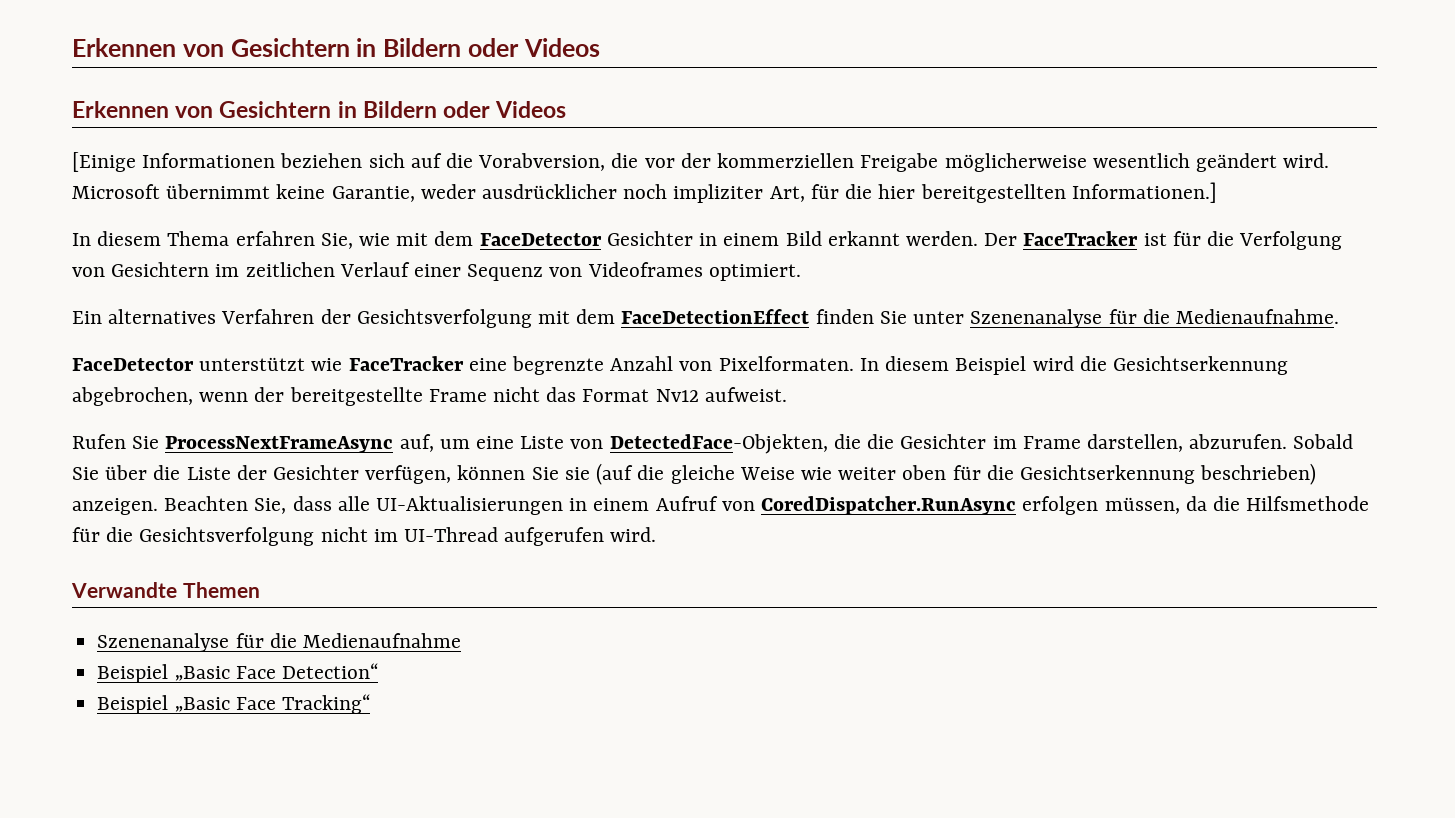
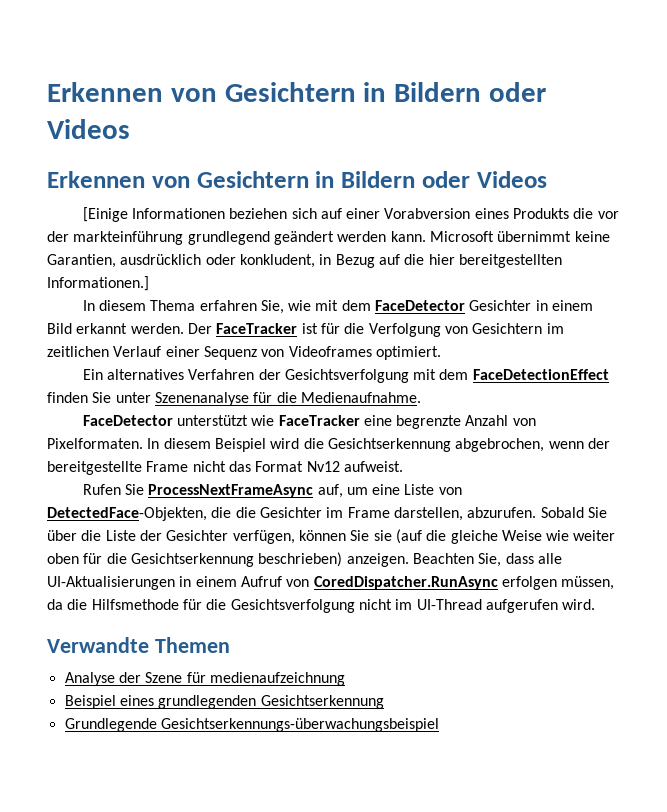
[446,153,1330,172] [72,184,839,203] die Vorabversion, die vor der kommerziellen Freigabe möglicherweise wesentlich geändert wird. Microsoft übernimmt keine Garantie, weder ausdrücklicher noch impliziter Art, für -> [346,208,619,219] [47,231,610,245] [47,254,400,268] einer Vorabversion eines Produkts die vor der markteinführung grundlegend geändert werden kann. Microsoft übernimmt keine Garantien, ausdrücklich oder konkludent, in Bezug auf
[97,633,461,652] [97,663,378,683] [97,694,370,714] Szenenanalyse für die Medienaufnahme // Beispiel „Basic Face Detection“ // Beispiel „Basic Face Tracking“ -> [64,672,345,686] [64,695,384,709] [64,718,439,732] Analyse der Szene für medienaufzeichnung // Beispiel eines grundlegenden Gesichtserkennung // Grundlegende Gesichtserkennungs-überwachungsbeispiel

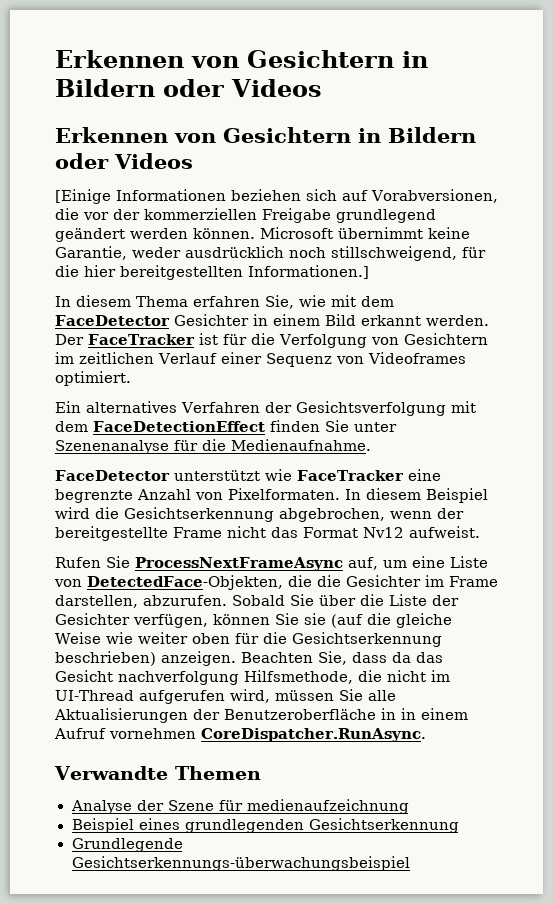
[346,208,570,219] einer Vorabversion eines Produkts -> [371,189,498,203] Vorabversionen,
[73,231,184,245] markteinführung -> [144,208,331,223] kommerziellen Freigabe
[390,231,426,242] kann. -> [193,228,255,239] können.
[47,254,400,268] Garantien, ausdrücklich oder konkludent, in Bezug auf -> [55,246,486,261] Garantie, weder ausdrücklich noch stillschweigend, für
[537,553,562,564] [47,576,615,590] [47,599,596,613] alle UI-Aktualisierungen in einem Aufruf von CoredDispatcher.RunAsync erfolgen müssen, da die Hilfsmethode für die Gesichtsverfolgung nicht im UI-Thread aufgerufen wird. -> [392,652,443,663] [55,670,450,685] [55,689,396,704] [54,708,468,723] [54,728,426,742] da das Gesicht nachverfolgung Hilfsmethode, die nicht im UI-Thread aufgerufen wird, müssen Sie alle Aktualisierungen der Benutzeroberfläche in in einem Aufruf vornehmen CoreDispatcher.RunAsync.

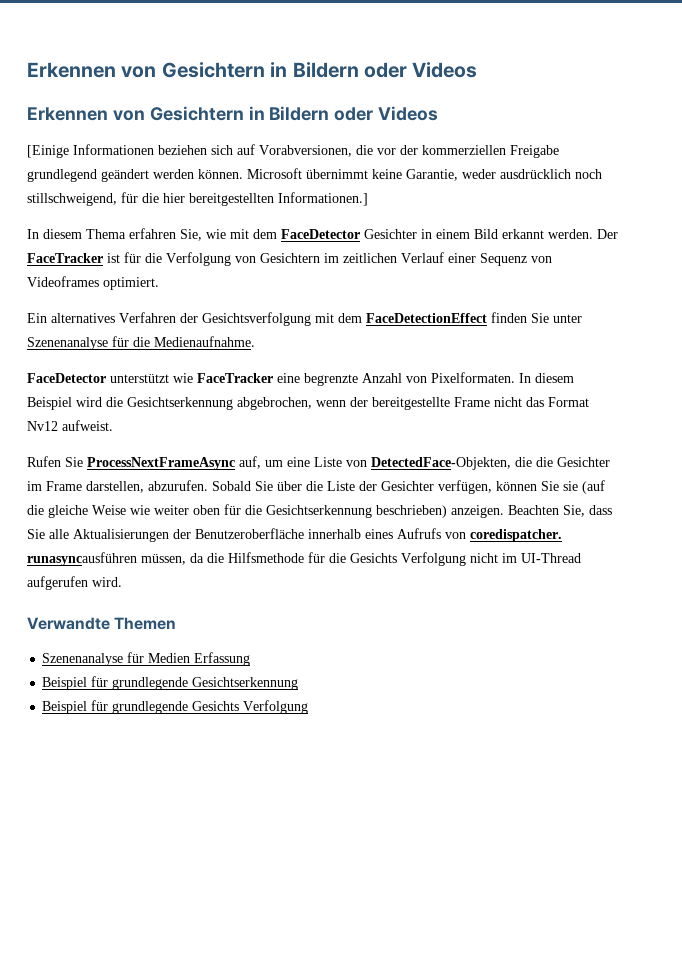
[392,652,443,663] [55,670,450,685] [55,689,334,704] da das Gesicht nachverfolgung Hilfsmethode, die nicht im UI-Thread aufgerufen wird, müssen -> (612, 510) none
[381,708,468,720] [54,728,426,742] [54,766,261,780] [70,799,409,814] [71,818,304,833] in in einem Aufruf vornehmen CoreDispatcher.RunAsync. // Verwandte Themen // Analyse der Szene für medienaufzeichnung // Beispiel eines grundlegenden -> [308,528,562,542] [27,552,581,566] [27,576,122,590] [27,617,177,630] [42,652,251,666] [42,676,189,690] innerhalb eines Aufrufs von coredispatcher. runasyncausführen müssen, da die Hilfsmethode für die Gesichts Verfolgung nicht im UI-Thread aufgerufen wird. // Verwandte Themen // Szenenanalyse für Medien Erfassung // Beispiel für grundlegende
[71,838,183,852] [71,856,410,871] Grundlegende Gesichtserkennungs-überwachungsbeispiel -> [42,700,309,714] Beispiel für grundlegende Gesichts Verfolgung

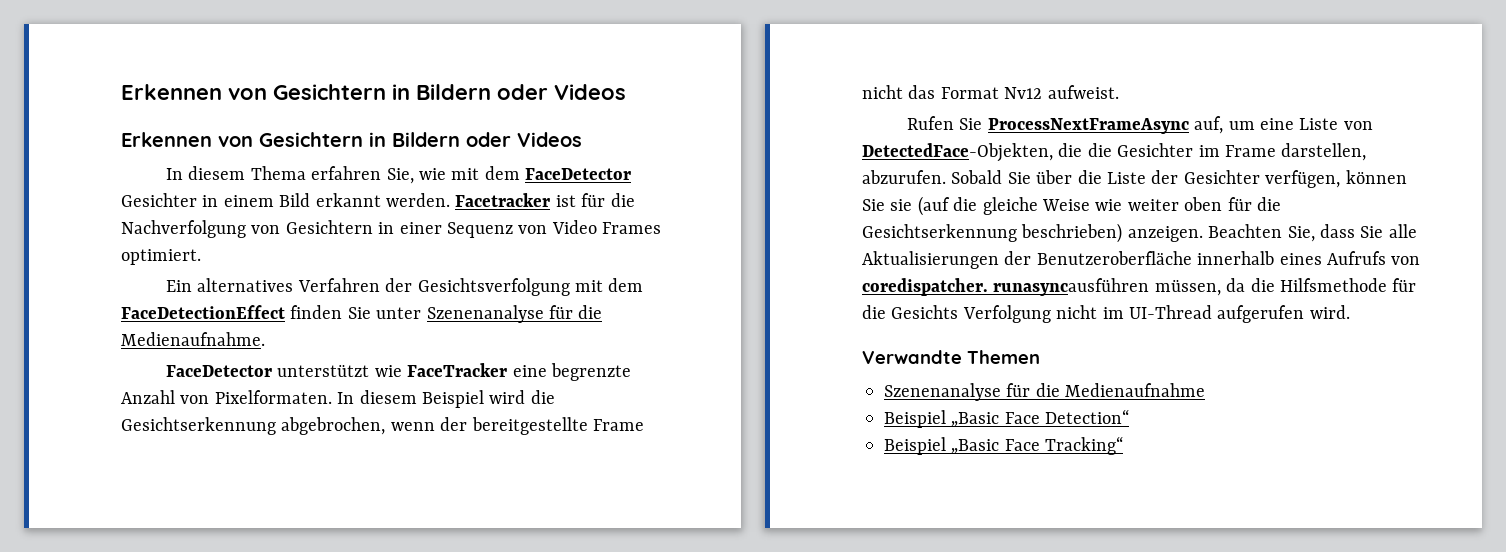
[27,144,559,158] [27,168,602,182] [27,192,368,206] // [Einige Informationen beziehen sich auf Vorabversionen, die vor der kommerziellen Freigabe grundlegend geändert werden können. Microsoft übernimmt keine Garantie, weder ausdrücklich noch stillschweigend, für die hier bereitgestellten Informationen.] -> (582, 139) none
[597,229,618,239] [27,253,103,263] Der FaceTracker -> [455,193,551,207] Facetracker
[166,252,444,266] Verfolgung von Gesichtern im zeitlichen Verlauf -> [121,220,395,238] Nachverfolgung von Gesichtern in
[27,276,99,287] Videoframes -> [551,220,662,234] Video Frames
[148,652,251,666] [42,676,299,690] [42,700,309,714] Medien Erfassung // Beispiel für grundlegende Gesichtserkennung // Beispiel für grundlegende Gesichts Verfolgung -> [1035,383,1206,397] [884,409,1130,428] [884,436,1124,455] die Medienaufnahme // Beispiel „Basic Face Detection“ // Beispiel „Basic Face Tracking“

